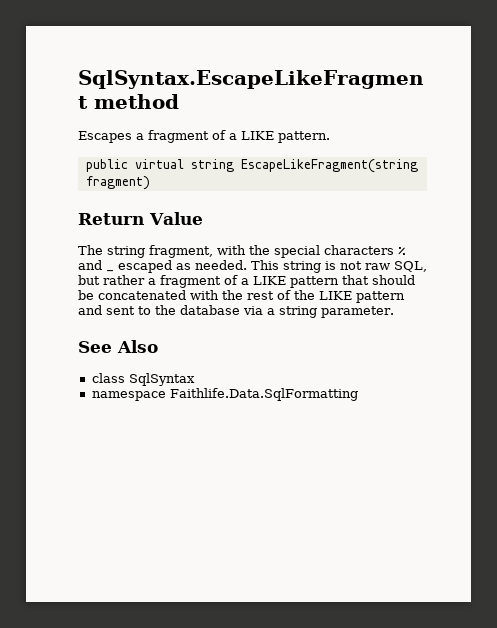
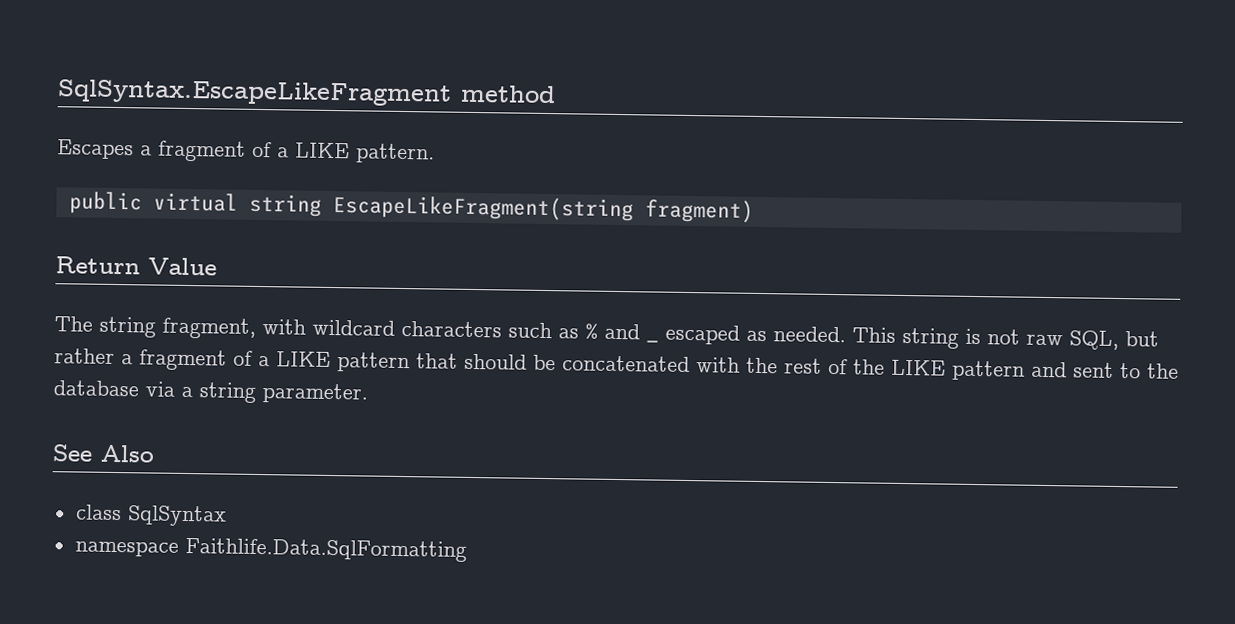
[249,245,394,258] the special characters -> [312,319,579,339] wildcard characters such as

